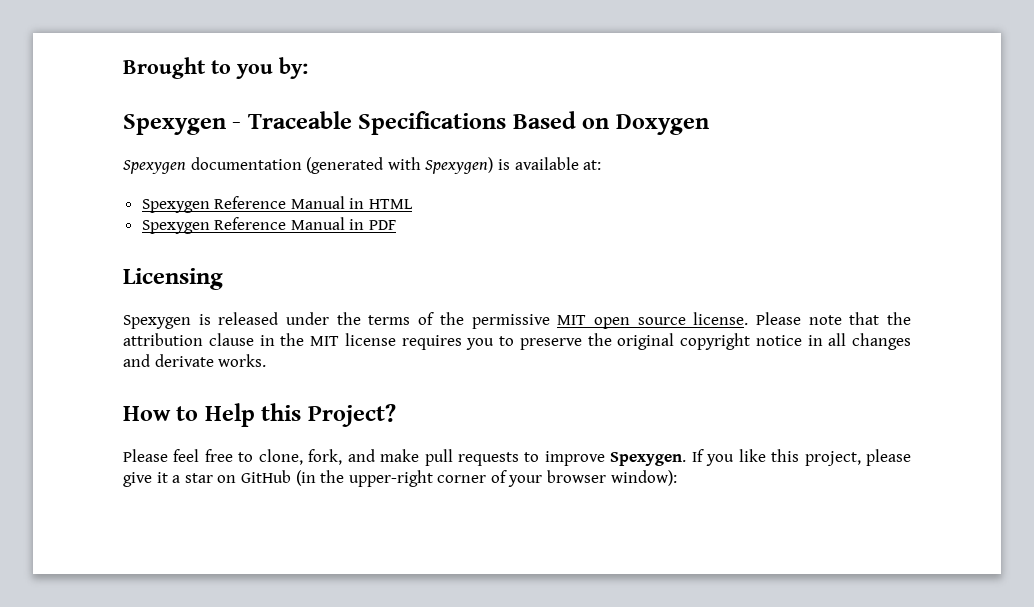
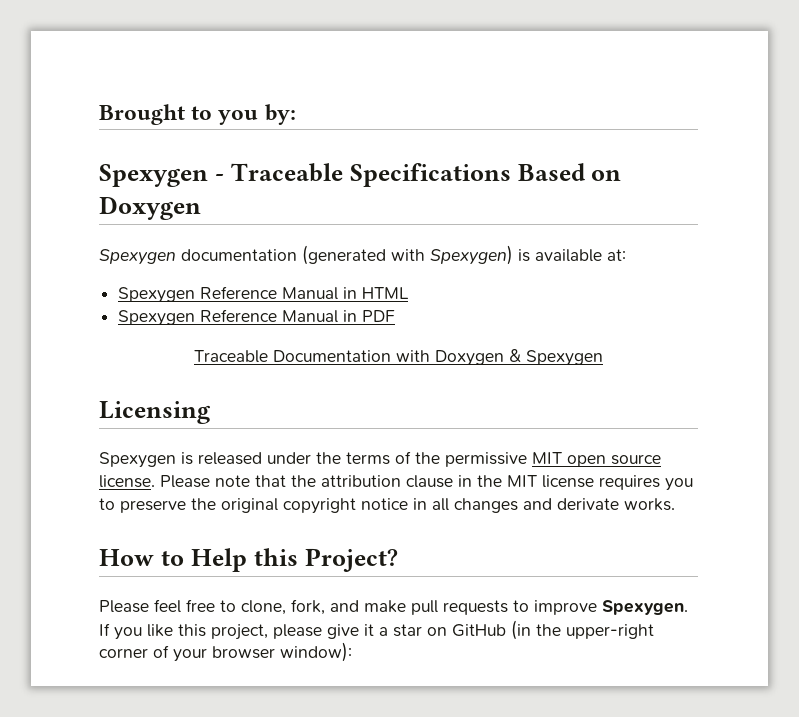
(397, 225) none -> [194,349,603,366] // Traceable Documentation with Doxygen & Spexygen

